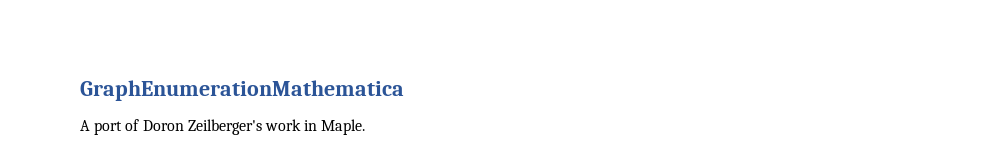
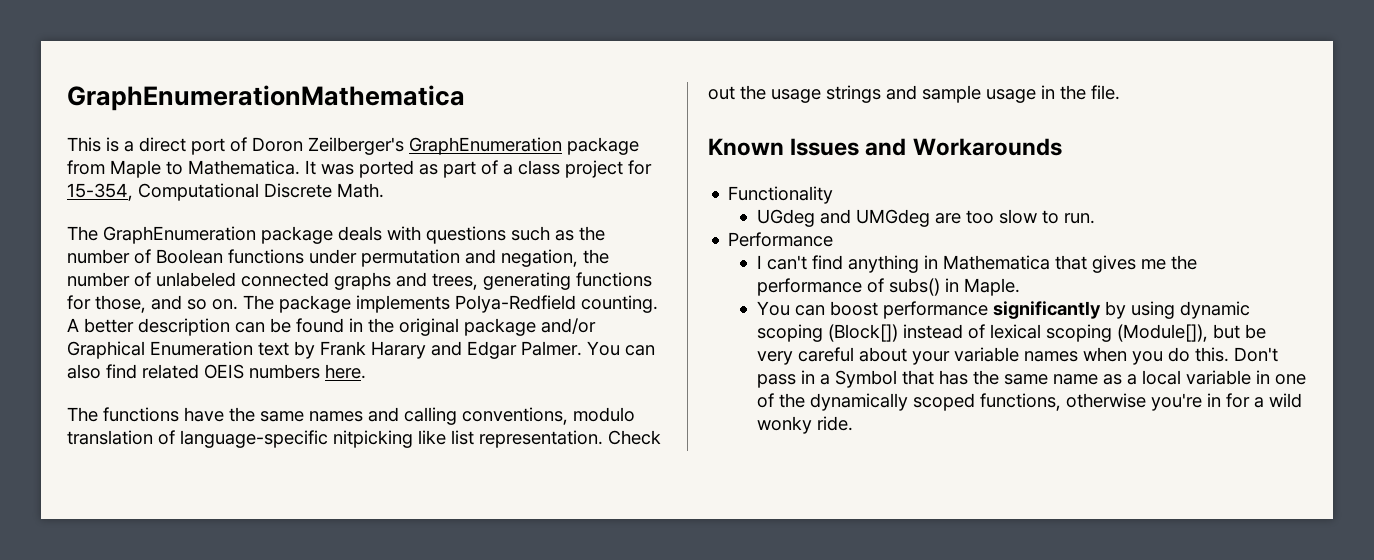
[80,119,366,135] A port of Doron Zeilberger's work in Maple. -> [67,137,639,155] [67,160,652,178] [67,183,384,201] [67,226,605,244] [67,249,609,267] [67,272,652,290] [67,295,658,313] [67,318,596,336] [67,341,655,359] [67,364,366,379] [67,407,635,425] [67,430,661,448] [708,85,1120,103] [708,138,1062,156] [728,186,834,204] [757,209,1096,227] [728,232,834,247] [757,255,1198,273] [757,278,1021,296] [757,301,1251,319] [757,324,1267,342] [757,347,1279,365] [757,370,1307,388] [757,393,1303,411] [757,416,854,434] This is a direct port of Doron Zeilberger's GraphEnumeration package from Maple to Mathematica. It was ported as part of a class project for 15-354, Computational Discrete Math. // The GraphEnumeration package deals with questions such as the number of Boolean functions under permutation and negation, the number of unlabeled connected graphs and trees, generating functions for those, and so on. The package implements Polya-Redfield counting. A better description can be found in the original package and/or Graphical Enumeration text by Frank Harary and Edgar Palmer. You can also find related OEIS numbers here. // The functions have the same names and calling conventions, modulo translation of language-specific nitpicking like list representation. Check out the usage strings and sample usage in the file. // Known Issues and Workarounds // Functionality // UGdeg and UMGdeg are too slow to run. // Performance // I can't find anything in Mathematica that gives me the performance of subs() in Maple. // You can boost performance significantly by using dynamic scoping (Block[]) instead of lexical scoping (Module[]), but be very careful about your variable names when you do this. Don't pass in a Symbol that has the same name as a local variable in one of the dynamically scoped functions, otherwise you're in for a wild wonky ride.

